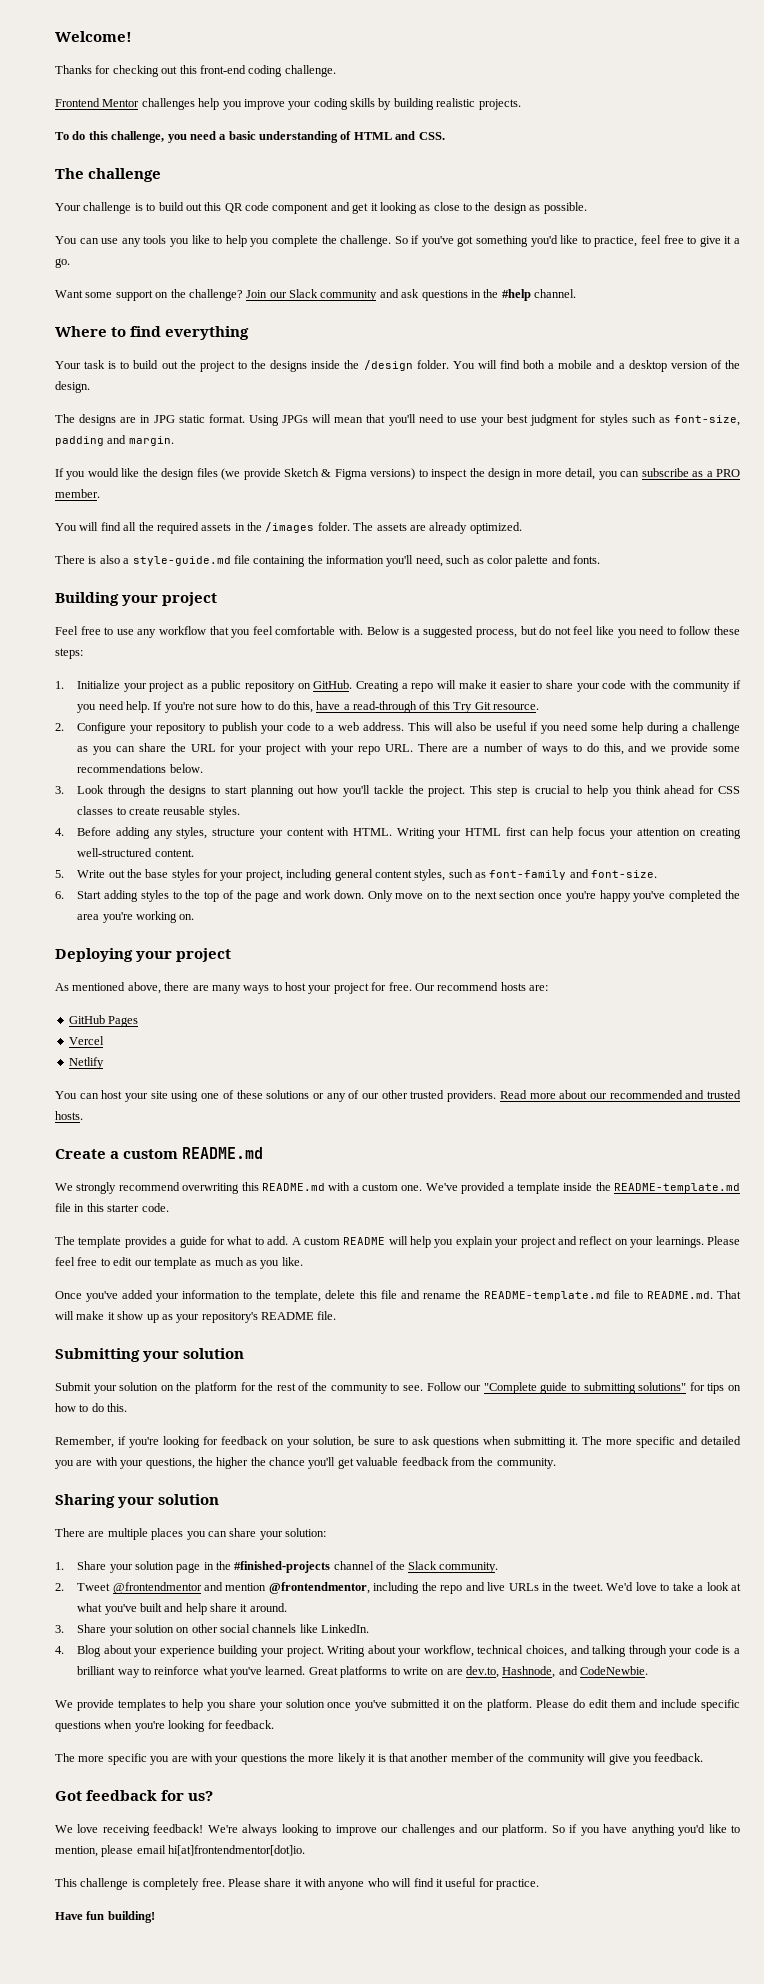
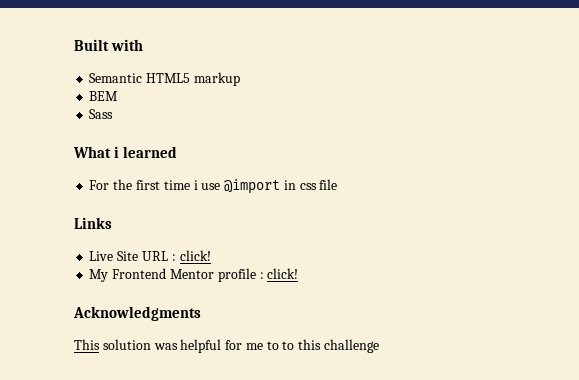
[55,31,132,42] [55,65,336,77] [55,98,521,110] [55,131,445,143] [55,168,162,182] [55,202,587,214] [55,235,741,247] [55,258,70,268] [55,289,576,301] [55,326,250,340] [55,360,741,372] [55,381,90,393] [55,414,741,426] [55,435,174,446] [55,468,741,480] [55,489,100,498] [55,522,522,534] [55,555,600,567] [55,592,218,606] [55,626,741,638] [55,648,83,659] [55,680,741,692] [77,701,539,713] [55,722,740,734] [77,743,741,755] [77,764,203,773] [55,785,740,797] [77,806,240,818] [55,827,741,839] [77,848,194,857] [55,869,658,881] [55,890,741,902] [77,911,195,923] [55,948,232,962] [55,982,548,994] [68,1015,139,1027] [68,1036,104,1045] [68,1057,104,1069] [55,1090,741,1102] [55,1111,83,1120] [55,1147,264,1159] [55,1182,740,1194] [55,1203,169,1212] [55,1236,741,1248] [55,1257,303,1269] [55,1290,741,1302] [55,1311,337,1323] [55,1348,245,1362] [55,1382,741,1394] [55,1403,128,1412] [55,1436,741,1448] [55,1457,556,1469] [55,1494,220,1508] [55,1528,326,1540] [55,1561,499,1573] [55,1582,741,1594] [77,1603,287,1615] [55,1624,370,1636] [55,1645,741,1657] [77,1666,649,1678] [55,1699,741,1711] [55,1720,274,1732] [55,1753,704,1765] [55,1790,214,1801] [55,1824,741,1836] [55,1845,306,1857] [55,1878,539,1890] [55,1911,155,1923] Welcome! // Thanks for checking out this front-end coding challenge. // Frontend Mentor challenges help you improve your coding skills by building realistic projects. // To do this challenge, you need a basic understanding of HTML and CSS. // The challenge // Your challenge is to build out this QR code component and get it looking as close to the design as possible. // You can use any tools you like to help you complete the challenge. So if you've got something you'd like to practice, feel free to give it a go. // Want some support on the challenge? Join our Slack community and ask questions in the #help channel. // Where to find everything // Your task is to build out the project to the designs inside the /design folder. You will find both a mobile and a desktop version of the design. // The designs are in JPG static format. Using JPGs will mean that you'll need to use your best judgment for styles such as font-size, padding and margin. // If you would like the design files (we provide Sketch & Figma versions) to inspect the design in more detail, you can subscribe as a PRO member. // You will find all the required assets in the /images folder. The assets are already optimized. // There is also a style-guide.md file containing the information you'll need, such as color palette and fonts. // Building your project // Feel free to use any workflow that you feel comfortable with. Below is a suggested process, but do not feel like you need to follow these steps: // 1. Initialize your project as a public repository on GitHub. Creating a repo will make it easier to share your code with the community if you need help. If you're not sure how to do this, have a read-through of this Try Git resource. // 2. Configure your repository to publish your code to a web address. This will also be useful if you need some help during a challenge as you can share the URL for your project with your repo URL. There are a number of ways to do this, and we provide some recommendations below. // 3. Look through the designs to start planning out how you'll tackle the project. This step is crucial to help you think ahead for CSS classes to create reusable styles. // 4. Before adding any styles, structure your content with HTML. Writing your HTML first can help focus your attention on creating well-structured content. // 5. Write out the base styles for your project, including general content styles, such as font-family and font-size. // 6. Start adding styles to the top of the page and work down. Only move on to the next section once you're happy you've completed the area you're working on. // Deploying your project // As mentioned above, there are many ways to host your project for free. Our recommend hosts are: // GitHub Pages // Vercel // Netlify // You can host your site using one of these solutions or any of our other trusted providers. Read more about our recommended and trusted hosts. // Create a custom README.md // We strongly recommend overwriting this README.md with a custom one. We've provided a template inside the README-template.md file in this starter code. // The template provides a guide for what to add. A custom README will help you explain your project and reflect on your learnings. Please feel free to edit our template as much as you like. // Once you've added your information to the template, delete this file and rename the README-template.md file to README.md. That will make it show up as your repository's README file. // Submitting your solution // Submit your solution on the platform for the rest of the community to see. Follow our "Complete guide to submitting solutions" for tips on how to do this. // Remember, if you're looking for feedback on your solution, be sure to ask questions when submitting it. The more specific and detailed you are with your questions, the higher the chance you'll get valuable feedback from the community. // Sharing your solution // There are multiple places you can share your solution: // 1. Share your solution page in the #finished-projects channel of the Slack community. // 2. Tweet @frontendmentor and mention @frontendmentor, including the repo and live URLs in the tweet. We'd love to take a look at what you've built and help share it around. // 3. Share your solution on other social channels like LinkedIn. // 4. Blog about your experience building your project. Writing about your workflow, technical choices, and talking through your code is a brilliant way to reinforce what you've learned. Great platforms to write on are dev.to, Hashnode, and CodeNewbie. // We provide templates to help you share your solution once you've submitted it on the platform. Please do edit them and include specific questions when you're looking for feedback. // The more specific you are with your questions the more likely it is that another member of the community will give you feedback. // Got feedback for us? // We love receiving feedback! We're always looking to improve our challenges and our platform. So if you have anything you'd like to mention, please email hi[at]frontendmentor[dot]io. // This challenge is completely free. Please share it with anyone who will find it useful for practice. // Have fun building! -> [74,39,143,51] [89,72,240,86] [89,91,119,101] [89,109,114,119] [73,146,177,158] [89,179,338,194] [74,217,112,229] [89,250,211,261] [89,268,299,282] [73,306,201,321] [74,339,380,353] Built with // Semantic HTML5 markup // BEM // Sass // What i learned // For the first time i use @import in css file // Links // Live Site URL : click! // My Frontend Mentor profile : click! // Acknowledgments // This solution was helpful for me to to this challenge

